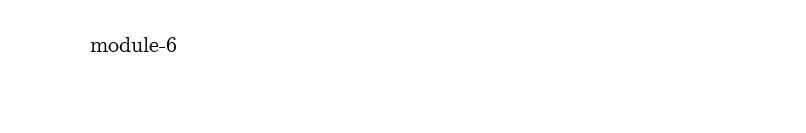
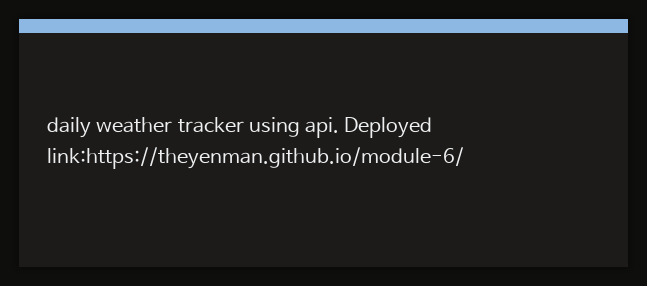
[90,37,177,52] module-6 -> [47,117,433,138] [47,147,464,169] daily weather tracker using api. Deployed link:https://theyenman.github.io/module-6/

